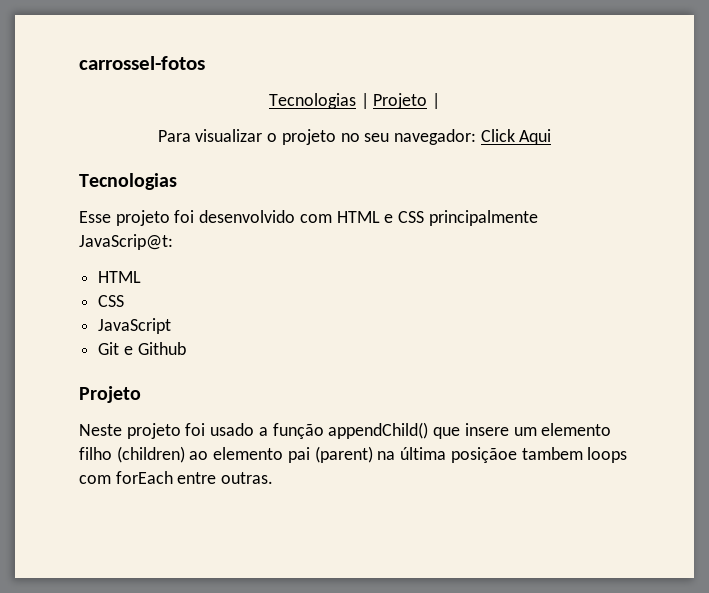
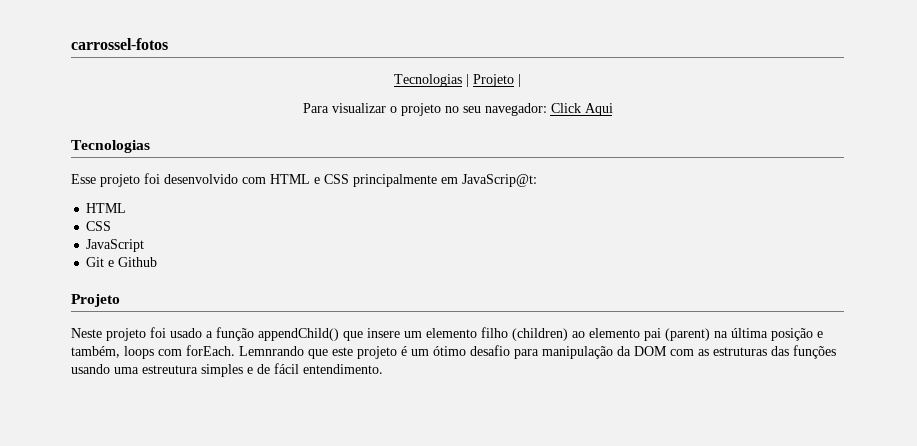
(538, 218) none -> [441,177,458,184] em
[450,447,628,463] [79,471,274,484] posiçãoe tambem loops com forEach entre outras. -> [771,328,823,341] [71,345,836,359] [71,363,383,377] posição e também, loops com forEach. Lemnrando que este projeto é um ótimo desafio para manipulação da DOM com as estruturas das funções usando uma estreutura simples e de fácil entendimento.

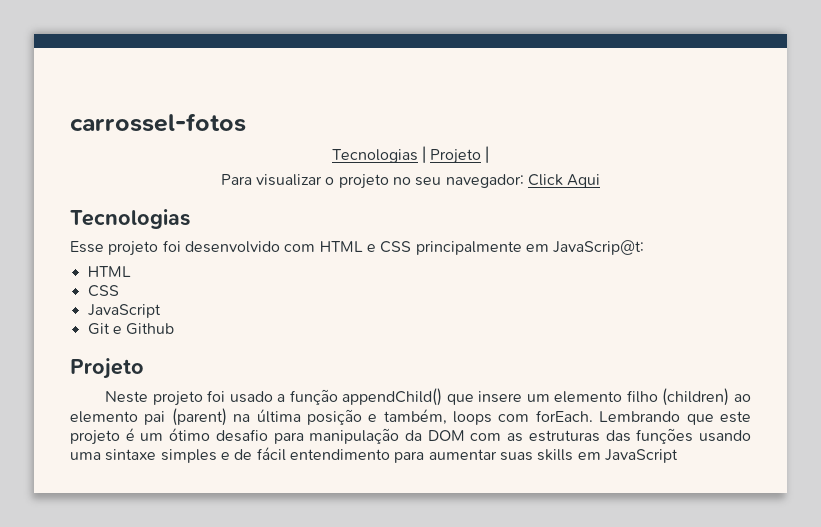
[239,346,304,356] Lemnrando -> [599,411,681,422] Lembrando
[142,365,198,374] estreutura -> [105,449,157,461] sintaxe
[303,364,383,374] entendimento. -> [289,449,678,463] entendimento para aumentar suas skills em JavaScript

